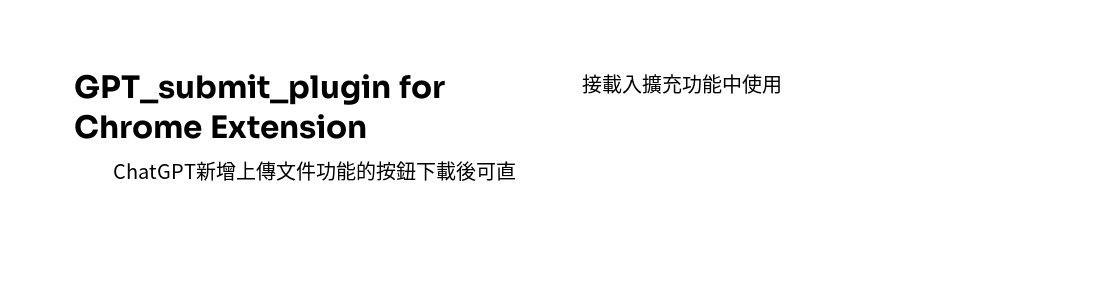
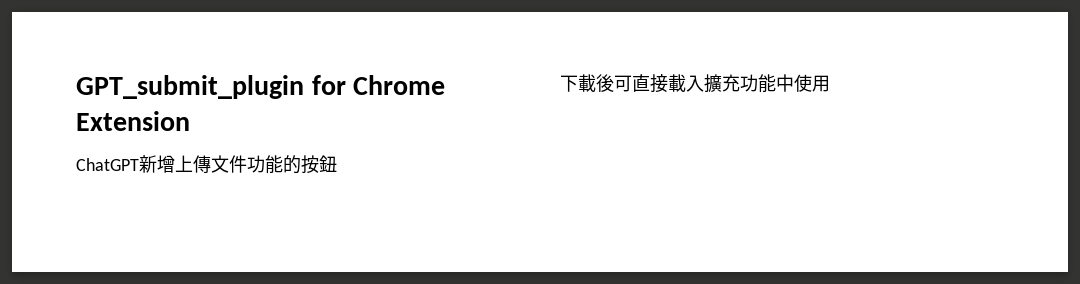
(417, 170) none -> (337, 163) //

